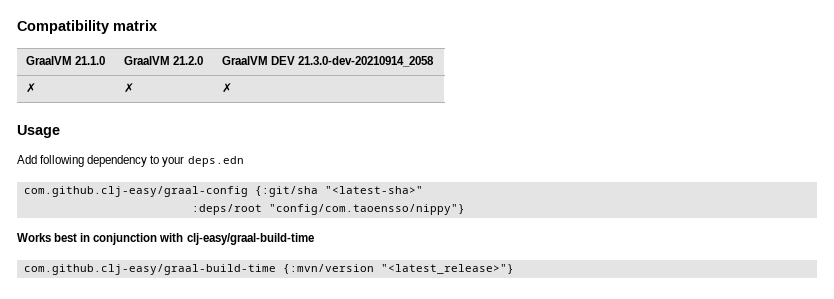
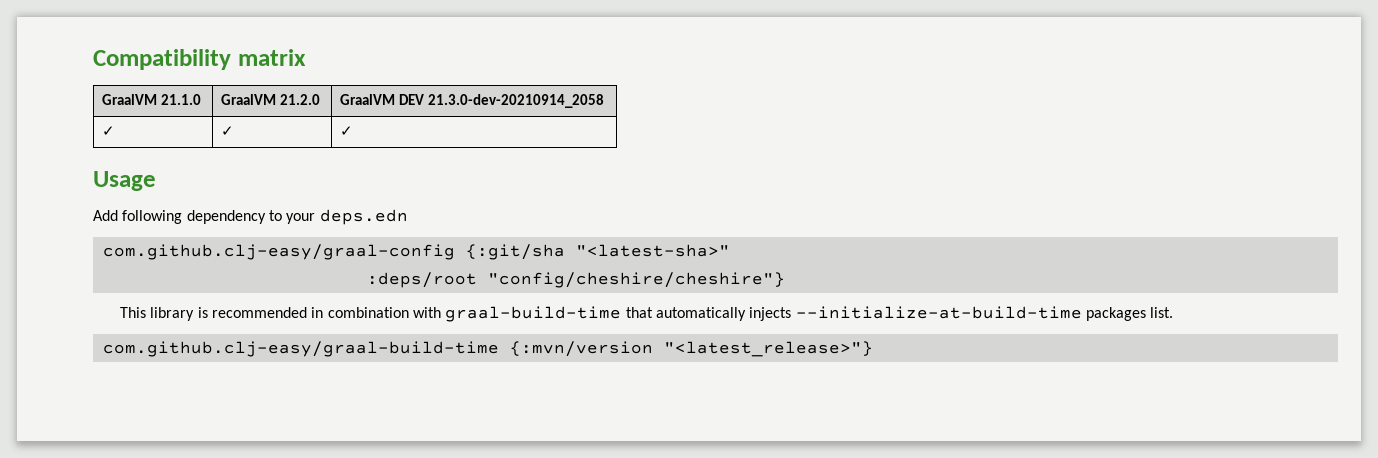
[25,83,36,93] [123,83,134,93] [221,83,232,93] ✗ | ✗ | ✗ -> [102,126,116,136] [221,126,235,136] [340,126,354,136] ✓ | ✓ | ✓
[268,204,465,215] [17,233,314,245] "config/com.taoensso/nippy"} // Works best in conjunction with clj-easy/graal-build-time -> [487,272,785,288] [120,306,1174,322] "config/cheshire/cheshire"} // This library is recommended in combination with graal-build-time that automatically injects --initialize-at-build-time packages list.

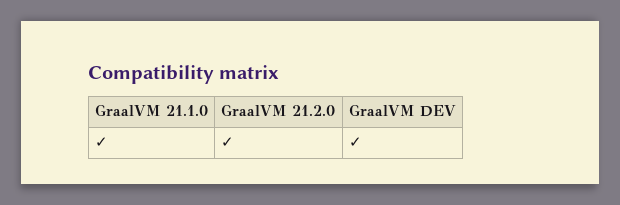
[427,94,604,108] 21.3.0-dev-20210914_2058 -> (456, 111) none
[93,171,156,191] [93,209,408,225] [102,244,730,260] [366,272,785,288] [120,306,1174,322] [102,341,873,357] // Usage // Add following dependency to your deps.edn // com.github.clj-easy/graal-config {:git/sha "<latest-sha>" // :deps/root "config/cheshire/cheshire"} // This library is recommended in combination with graal-build-time that automatically injects --initialize-at-build-time packages list. // com.github.clj-easy/graal-build-time {:mvn/version "<latest_release>"} -> (362, 142) none

